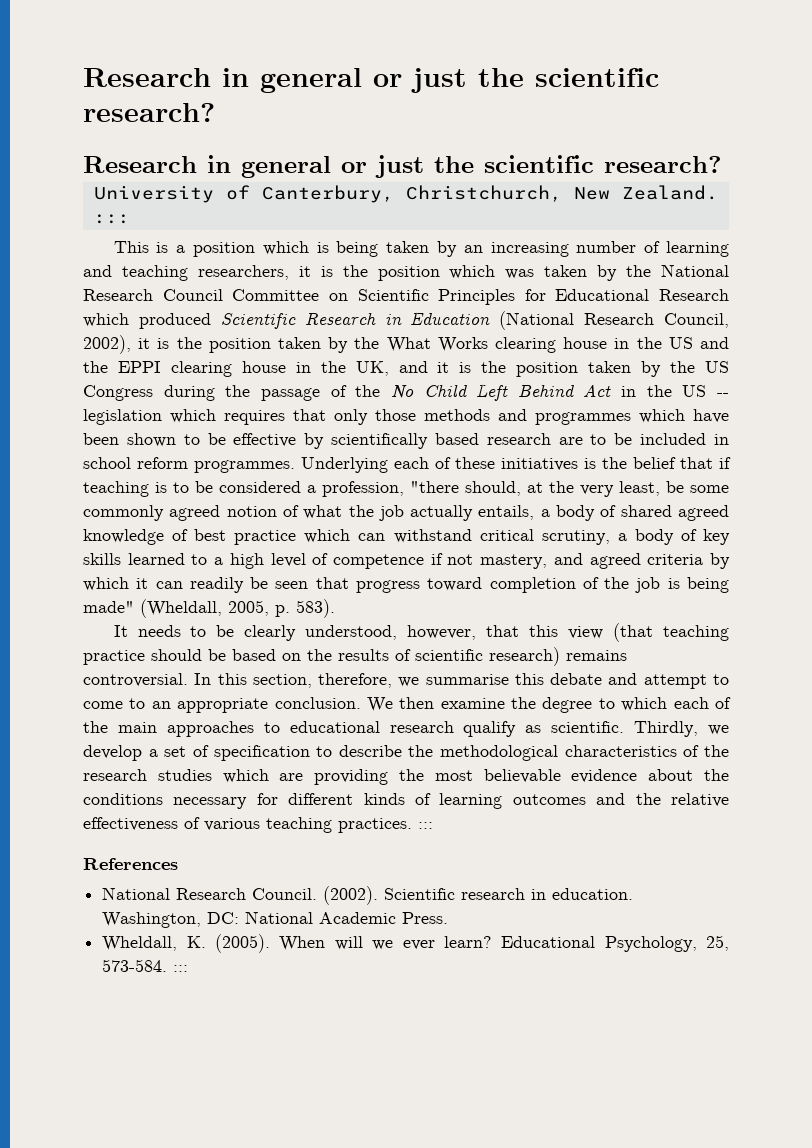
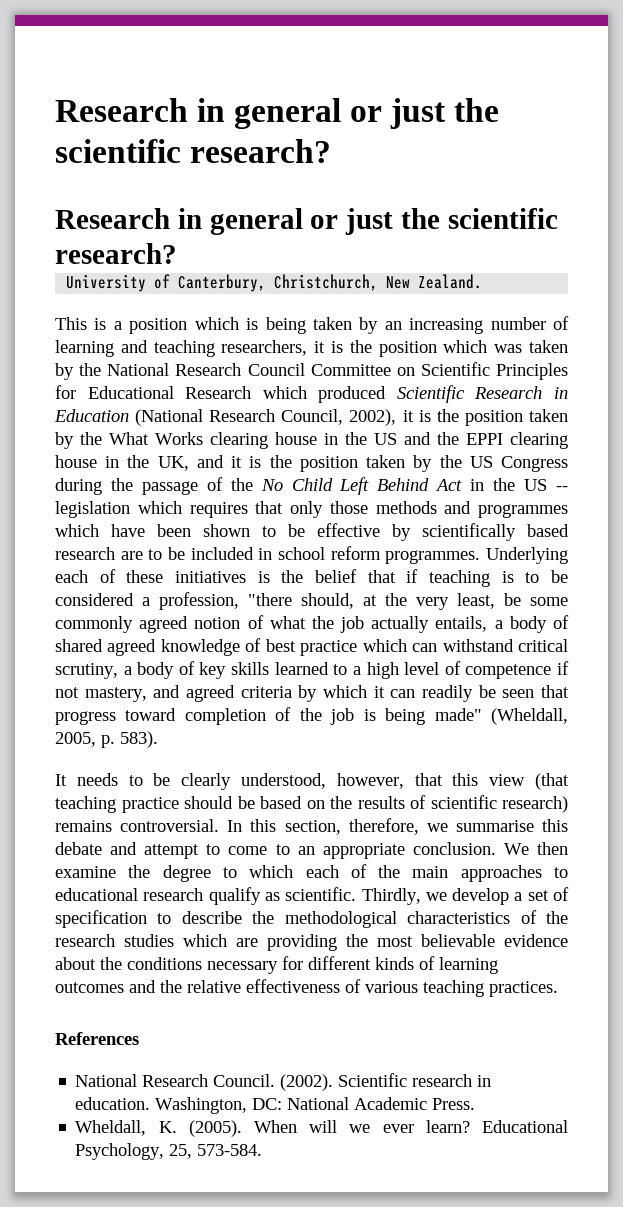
[93,214,130,224] ::: -> (483, 281) none
[418,822,433,829] ::: -> (558, 989) none
[173,965,189,972] ::: -> (263, 1150) none

